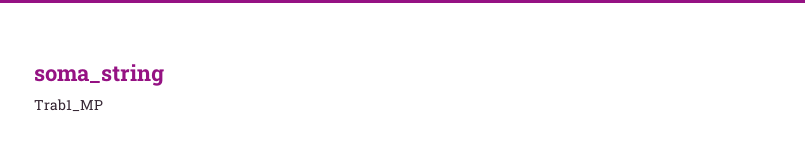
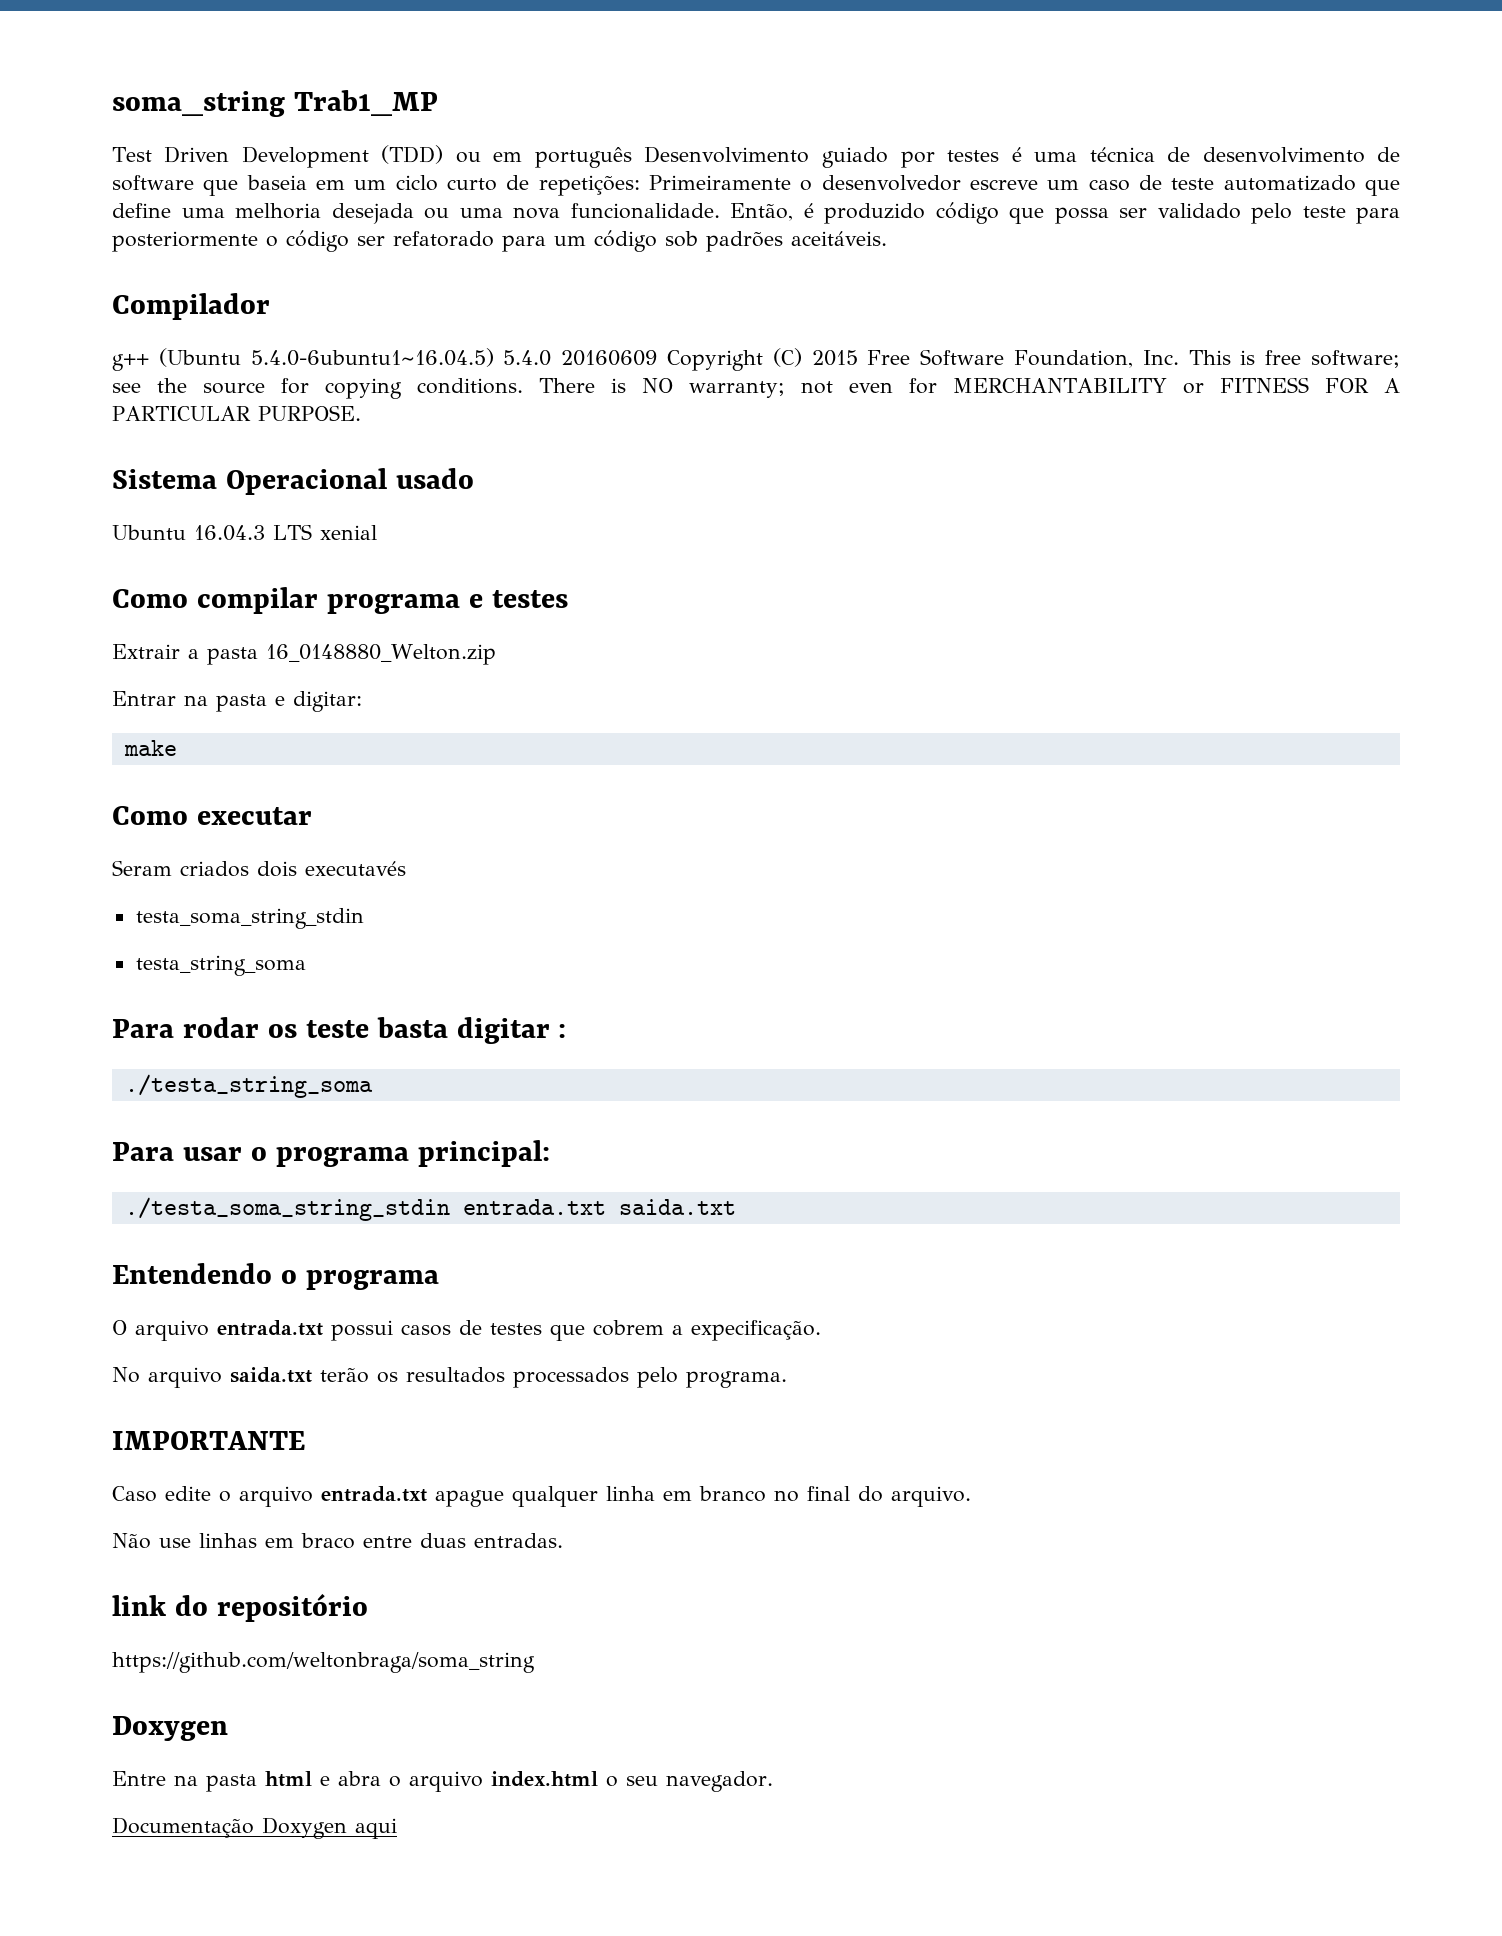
[34,99,103,112] // Trab1_MP -> [293,90,438,116] [112,145,1400,168] [112,175,1400,196] [112,202,1400,224] [112,230,887,252] [112,293,270,320] [112,348,1400,371] [112,377,1401,399] [112,405,361,421] [112,468,474,495] [112,524,377,541] [112,587,568,614] [112,644,496,665] [112,691,362,712] [123,740,177,756] [112,806,312,825] [112,860,406,877] [135,908,364,929] [135,955,306,976] [112,1017,567,1044] [124,1074,373,1098] [112,1140,550,1167] [124,1197,736,1221] [112,1263,439,1290] [112,1320,821,1341] [112,1367,787,1388] [112,1431,305,1450] [112,1486,971,1507] [112,1533,563,1549] [112,1593,368,1622] [112,1652,535,1673] [112,1716,228,1741] [112,1771,773,1792] [112,1817,397,1839] Trab1_MP // Test Driven Development (TDD) ou em português Desenvolvimento guiado por testes é uma técnica de desenvolvimento de software que baseia em um ciclo curto de repetições: Primeiramente o desenvolvedor escreve um caso de teste automatizado que define uma melhoria desejada ou uma nova funcionalidade. Então, é produzido código que possa ser validado pelo teste para posteriormente o código ser refatorado para um código sob padrões aceitáveis. // Compilador // g++ (Ubuntu 5.4.0-6ubuntu1~16.04.5) 5.4.0 20160609 Copyright (C) 2015 Free Software Foundation, Inc. This is free software; see the source for copying conditions. There is NO warranty; not even for MERCHANTABILITY or FITNESS FOR A PARTICULAR PURPOSE. // Sistema Operacional usado // Ubuntu 16.04.3 LTS xenial // Como compilar programa e testes // Extrair a pasta 16_0148880_Welton.zip // Entrar na pasta e digitar: // make // Como executar // Seram criados dois executavés // testa_soma_string_stdin // testa_string_soma // Para rodar os teste basta digitar : // ./testa_string_soma // Para usar o programa principal: // ./testa_soma_string_stdin entrada.txt saida.txt // Entendendo o programa // O arquivo entrada.txt possui casos de testes que cobrem a expecificação. // No arquivo saida.txt terão os resultados processados pelo programa. // IMPORTANTE // Caso edite o arquivo entrada.txt apague qualquer linha em branco no final do arquivo. // Não use linhas em braco entre duas entradas. // link do repositório // https://github.com/weltonbraga/soma_string // Doxygen // Entre na pasta html e abra o arquivo index.html o seu navegador. // Documentação Doxygen aqui

